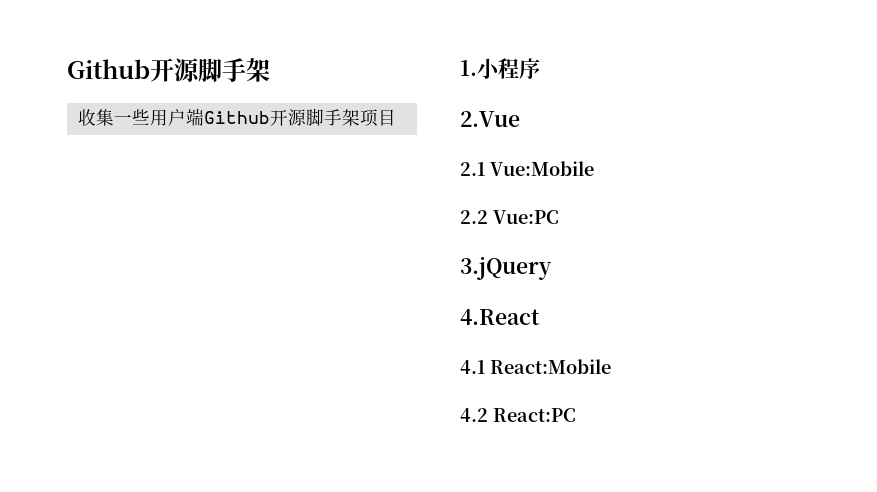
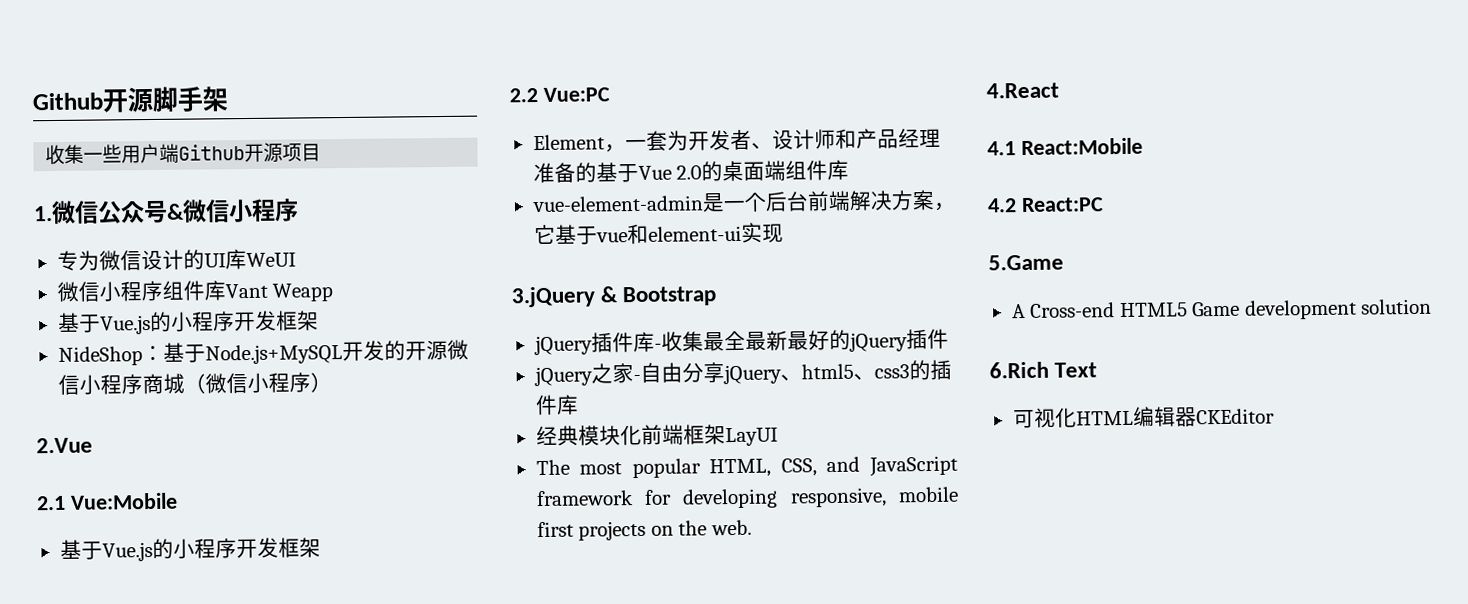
[305,108,360,126] 脚手架 -> (284, 152) none
[477,58,540,79] [460,111,520,127] [460,161,594,176] [460,210,559,224] [460,256,552,280] 小程序 // 2.Vue // 2.1 Vue:Mobile // 2.2 Vue:PC // 3.jQuery -> [51,198,299,225] [56,249,296,271] [56,280,334,302] [57,310,319,335] [57,339,469,366] [57,372,332,395] [36,437,93,454] [36,492,178,511] [59,537,321,562] [509,87,610,103] [532,128,941,153] [532,159,850,184] [531,189,956,213] [533,222,784,245] [511,286,718,308] [533,328,949,356] [533,359,952,387] [534,394,579,416] [535,424,778,447] [535,455,958,479] [535,486,959,509] [536,519,752,541] 微信公众号&微信小程序 // 专为微信设计的UI库WeUI // 微信小程序组件库Vant Weapp // 基于Vue.js的小程序开发框架 // NideShop：基于Node.js+MySQL开发的开源微信小程序商城（微信小程序） // 2.Vue // 2.1 Vue:Mobile // 基于Vue.js的小程序开发框架 // 2.2 Vue:PC // Element，一套为开发者、设计师和产品经理准备的基于Vue 2.0的桌面端组件库 // vue-element-admin是一个后台前端解决方案，它基于vue和element-ui实现 // 3.jQuery & Bootstrap // jQuery插件库-收集最全最新最好的jQuery插件 // jQuery之家-自由分享jQuery、html5、css3的插件库 // 经典模块化前端框架LayUI // The most popular HTML, CSS, and JavaScript framework for developing responsive, mobile first projects on the web.
(576, 415) none -> [988,254,1064,271] [1011,298,1433,320] [989,361,1098,379] [1012,406,1275,429] // 5.Game // A Cross-end HTML5 Game development solution // 6.Rich Text // 可视化HTML编辑器CKEditor

